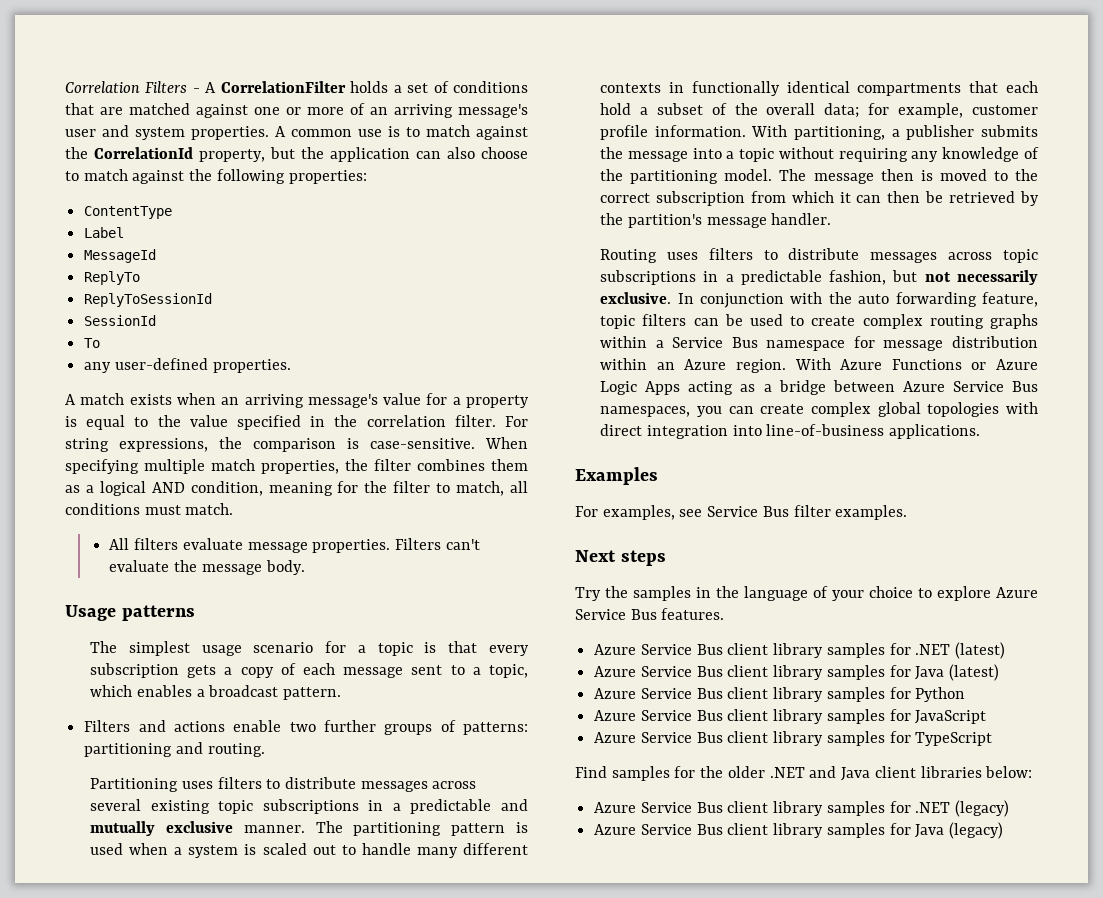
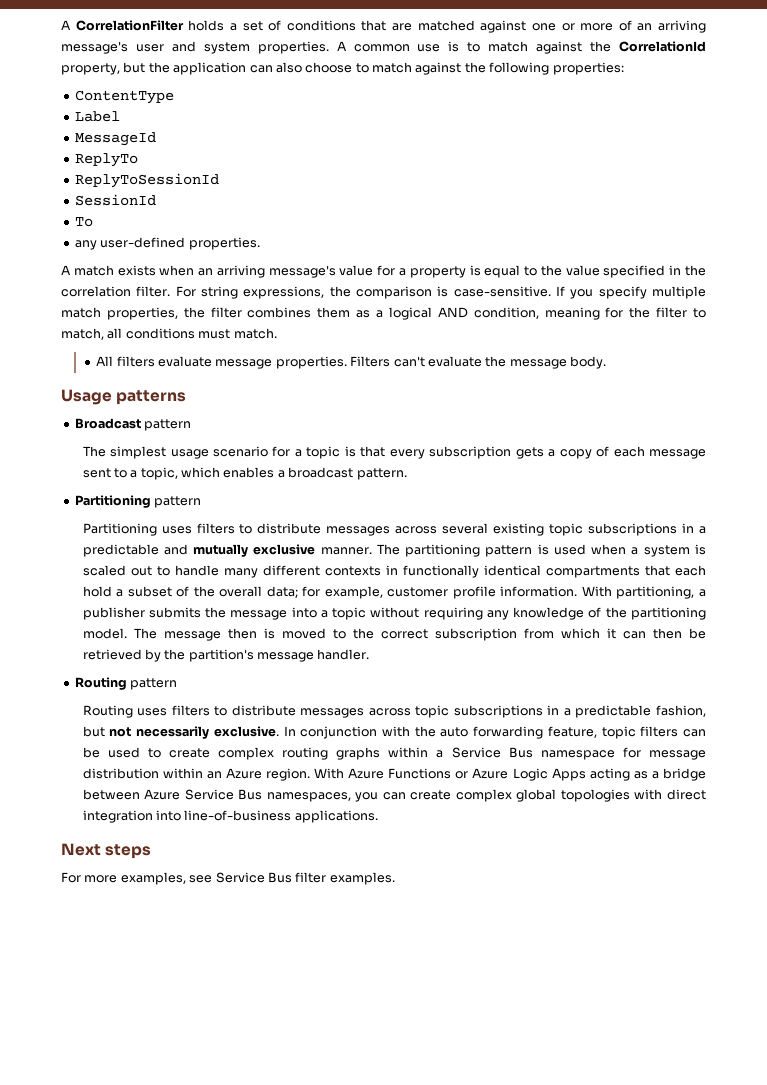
[65,81,200,93] Correlation Filters - -> (61, 25) none
[485,437,528,449] [65,459,139,474] When specifying -> [556,286,647,299] If you specify
(195, 613) none -> [74,418,192,431] // Broadcast pattern
[84,720,528,735] [84,742,265,757] Filters and actions enable two further groups of patterns: partitioning and routing. -> [74,495,202,508] Partitioning pattern
(832, 219) none -> [74,677,178,690] // Routing pattern
[575,467,658,485] [575,506,598,517] Examples // For -> [61,843,152,859] [61,872,118,883] Next steps // For more
[575,550,666,566] [575,586,1038,601] [575,608,725,620] [594,642,1006,659] [594,664,1000,681] [594,687,966,702] [594,709,987,724] [594,731,993,746] [575,766,1033,781] [594,800,1010,817] [594,822,1004,839] // Next steps // Try the samples in the language of your choice to explore Azure Service Bus features. // Azure Service Bus client library samples for .NET (latest) // Azure Service Bus client library samples for Java (latest) // Azure Service Bus client library samples for Python // Azure Service Bus client library samples for JavaScript // Azure Service Bus client library samples for TypeScript // Find samples for the older .NET and Java client libraries below: // Azure Service Bus client library samples for .NET (legacy) // Azure Service Bus client library samples for Java (legacy) -> (395, 878) none

